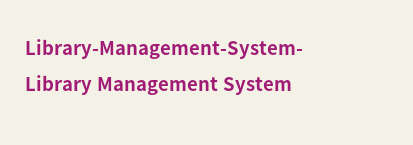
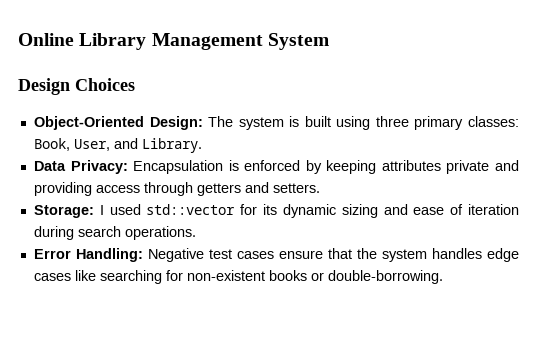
[25,39,303,59] Library-Management-System- // -> [18,33,74,46] Online
(292, 86) none -> [18,78,135,95] [33,116,520,130] [33,138,202,153] [33,160,520,174] [33,182,320,196] [33,204,519,218] [33,226,196,240] [33,248,519,262] [33,270,443,284] // Design Choices // Object-Oriented Design: The system is built using three primary classes: Book, User, and Library. // Data Privacy: Encapsulation is enforced by keeping attributes private and providing access through getters and setters. // Storage: I used std::vector for its dynamic sizing and ease of iteration during search operations. // Error Handling: Negative test cases ensure that the system handles edge cases like searching for non-existent books or double-borrowing.

